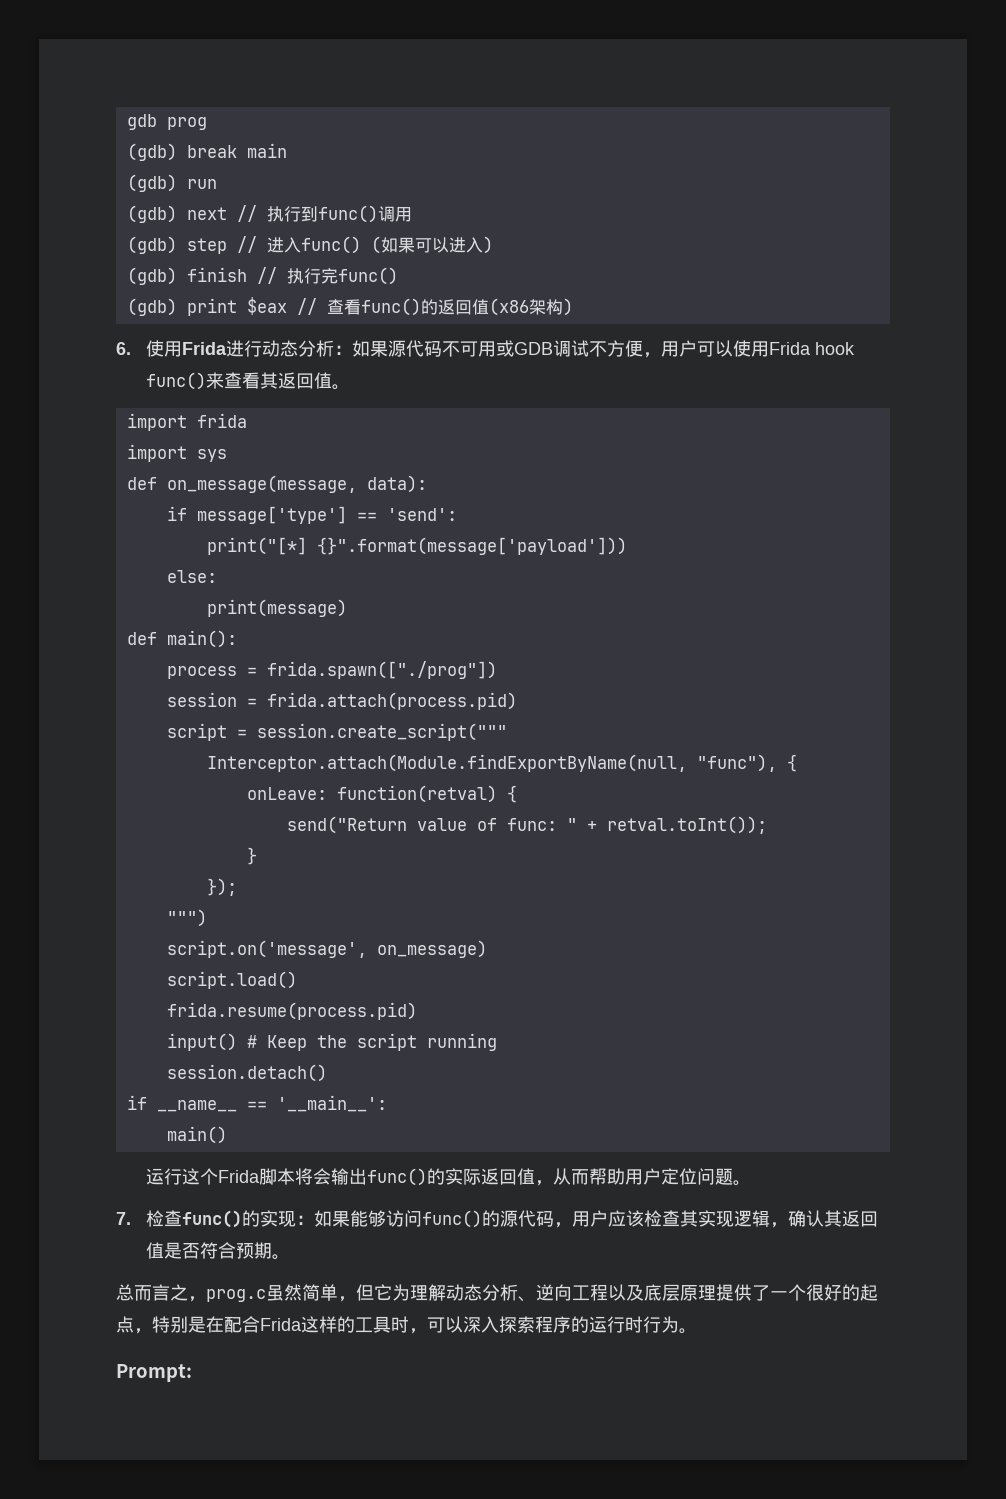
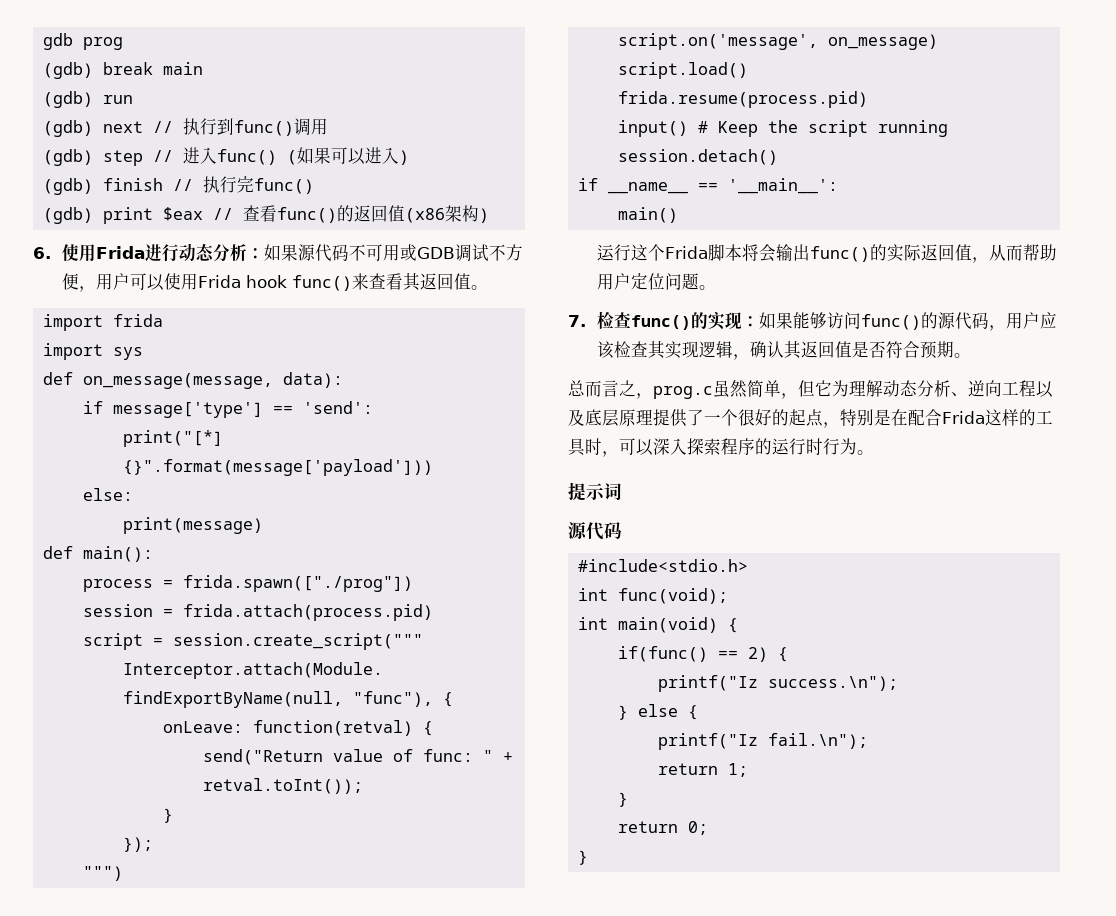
[116,1364,192,1382] Prompt: -> [568,482,622,501] [568,522,622,540] [577,559,748,572] [577,588,728,604] [577,617,738,633] [617,646,788,662] [657,675,898,692] [617,704,698,720] [657,733,868,750] [657,763,748,777] [617,792,628,807] [617,821,708,835] [577,850,588,865] 提示词 // 源代码 // #include<stdio.h> // int func(void); // int main(void) { // if(func() == 2) { // printf("Iz success.\n"); // } else { // printf("Iz fail.\n"); // return 1; // } // return 0; // }

